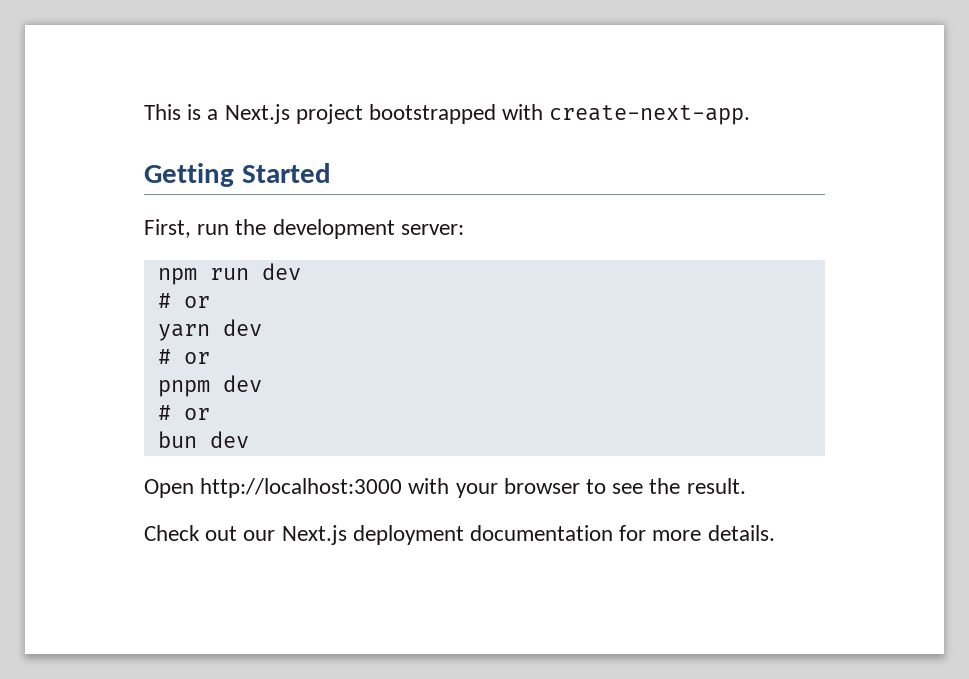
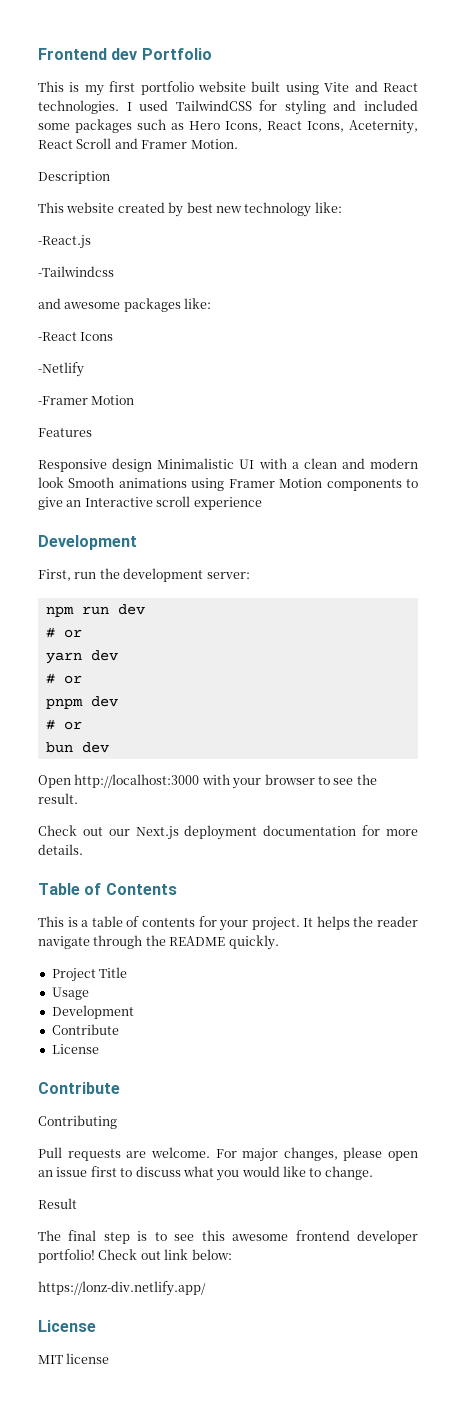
[144,104,751,125] [144,163,331,187] This is a Next.js project bootstrapped with create-next-app. // Getting Started -> [38,48,212,60] [38,81,418,96] [38,100,418,115] [38,119,418,134] [38,138,238,149] [38,171,110,184] [38,202,342,217] [38,235,91,249] [38,266,114,277] [38,298,212,312] [38,332,114,341] [38,362,84,377] [38,395,135,405] [38,428,92,437] [38,458,418,472] [38,477,418,491] [38,496,262,510] [38,535,137,550] Frontend dev Portfolio // This is my first portfolio website built using Vite and React technologies. I used TailwindCSS for styling and included some packages such as Hero Icons, React Icons, Aceternity, React Scroll and Framer Motion. // Description // This website created by best new technology like: // -React.js // -Tailwindcss // and awesome packages like: // -React Icons // -Netlify // -Framer Motion // Features // Responsive design Minimalistic UI with a clean and modern look Smooth animations using Framer Motion components to give an Interactive scroll experience // Development
(775, 533) none -> [38,883,177,895] [38,916,418,931] [38,935,279,950] [51,967,128,982] [51,987,89,1000] [51,1005,134,1019] [51,1024,119,1035] [51,1044,99,1054] [38,1082,120,1094] [38,1115,117,1129] [38,1147,418,1162] [38,1166,373,1181] [38,1198,77,1209] [38,1230,419,1244] [38,1249,232,1263] [38,1281,206,1296] [38,1320,96,1332] [38,1353,110,1364] // Table of Contents // This is a table of contents for your project. It helps the reader navigate through the README quickly. // Project Title // Usage // Development // Contribute // License // Contribute // Contributing // Pull requests are welcome. For major changes, please open an issue first to discuss what you would like to change. // Result // The final step is to see this awesome frontend developer portfolio! Check out link below: // https://lonz-div.netlify.app/ // License // MIT license

